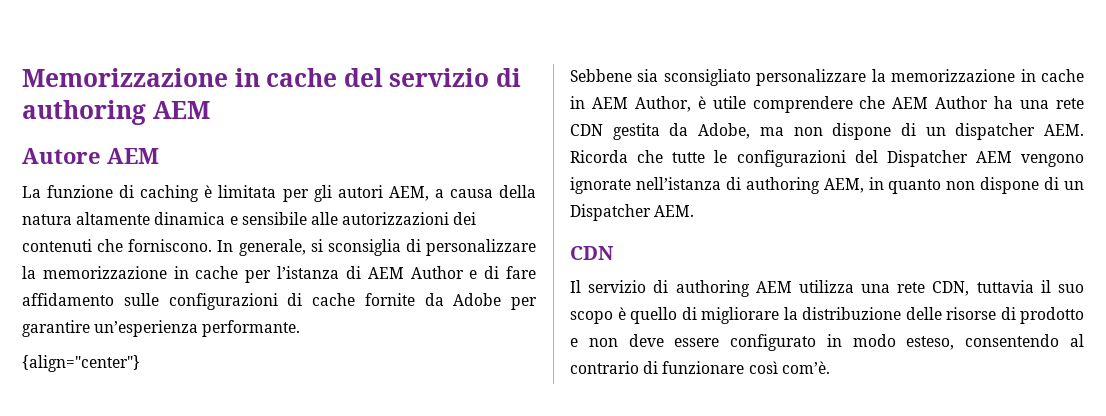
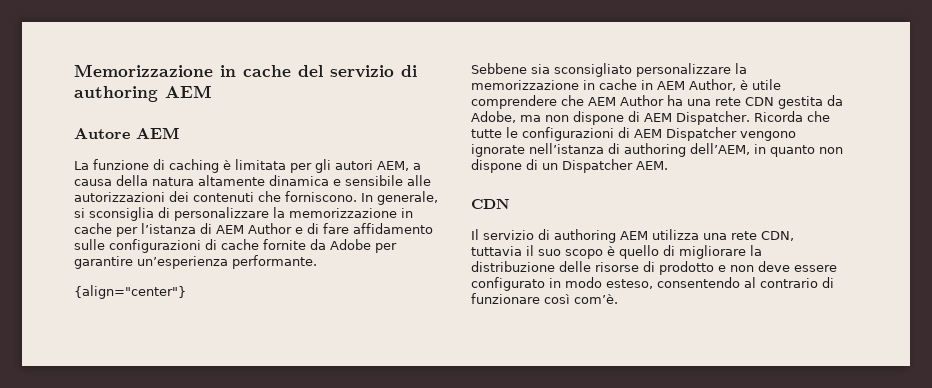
[925,123,1084,140] un dispatcher AEM. -> [644,111,750,125] AEM Dispatcher.
[854,150,1012,167] del Dispatcher AEM -> [618,127,737,141] di AEM Dispatcher
[823,178,864,193] AEM, -> [690,143,750,155] dell’AEM,

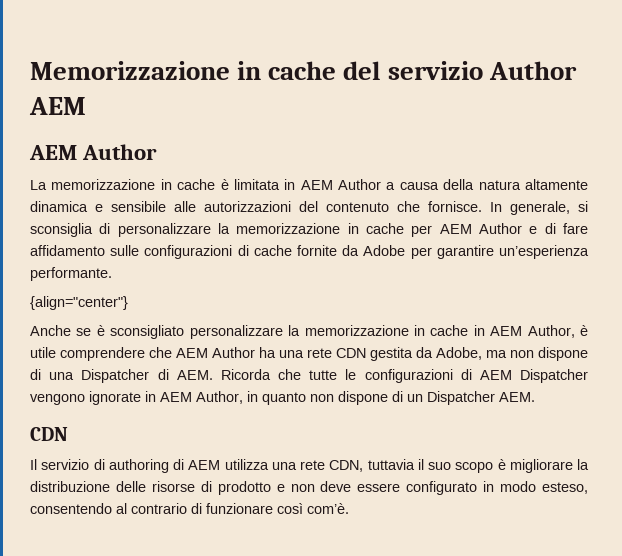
[401,65,417,77] [74,85,212,102] [74,127,179,139] di authoring AEM // Autore AEM -> [488,61,577,80] [29,97,86,115] [29,144,158,160] Author AEM // AEM Author
[93,159,409,173] funzione di caching è limitata per gli autori AEM, -> [51,179,382,190] memorizzazione in cache è limitata in AEM Author
[169,191,357,202] dei contenuti che forniscono. -> [299,201,482,212] del contenuto che fornisce.
[141,223,212,234] l’istanza di -> (433, 231) none
[471,63,550,74] Sebbene sia -> [30,325,105,336] Anche se è
[644,111,750,125] AEM Dispatcher. -> [49,369,213,383] una Dispatcher di AEM.
[529,143,750,157] nell’istanza di authoring dell’AEM, -> [145,391,243,404] in AEM Author,
(616, 236) none -> [173,459,184,470] di
[619,245,675,259] quello di -> (506, 464) none

